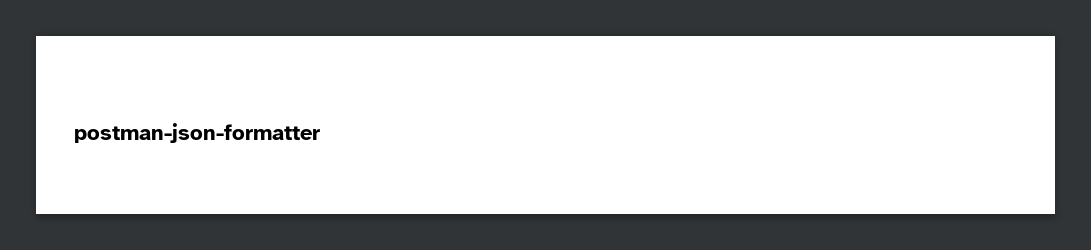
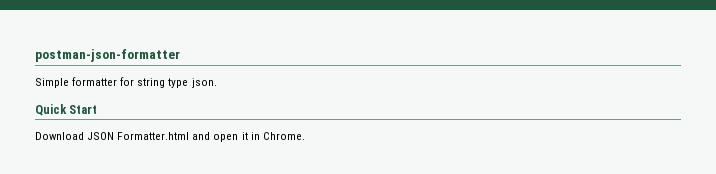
(320, 133) none -> [35,77,217,88] [35,104,98,116] [35,132,305,142] // Simple formatter for string type json. // Quick Start // Download JSON Formatter.html and open it in Chrome.

